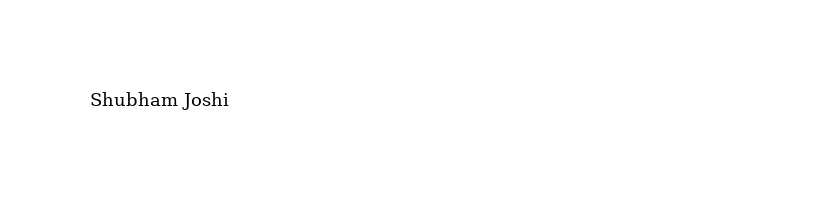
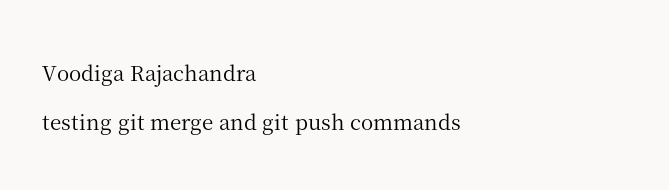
[90,92,229,110] Shubham Joshi -> [42,64,257,87] [42,113,462,135] Voodiga Rajachandra // testing git merge and git push commands

